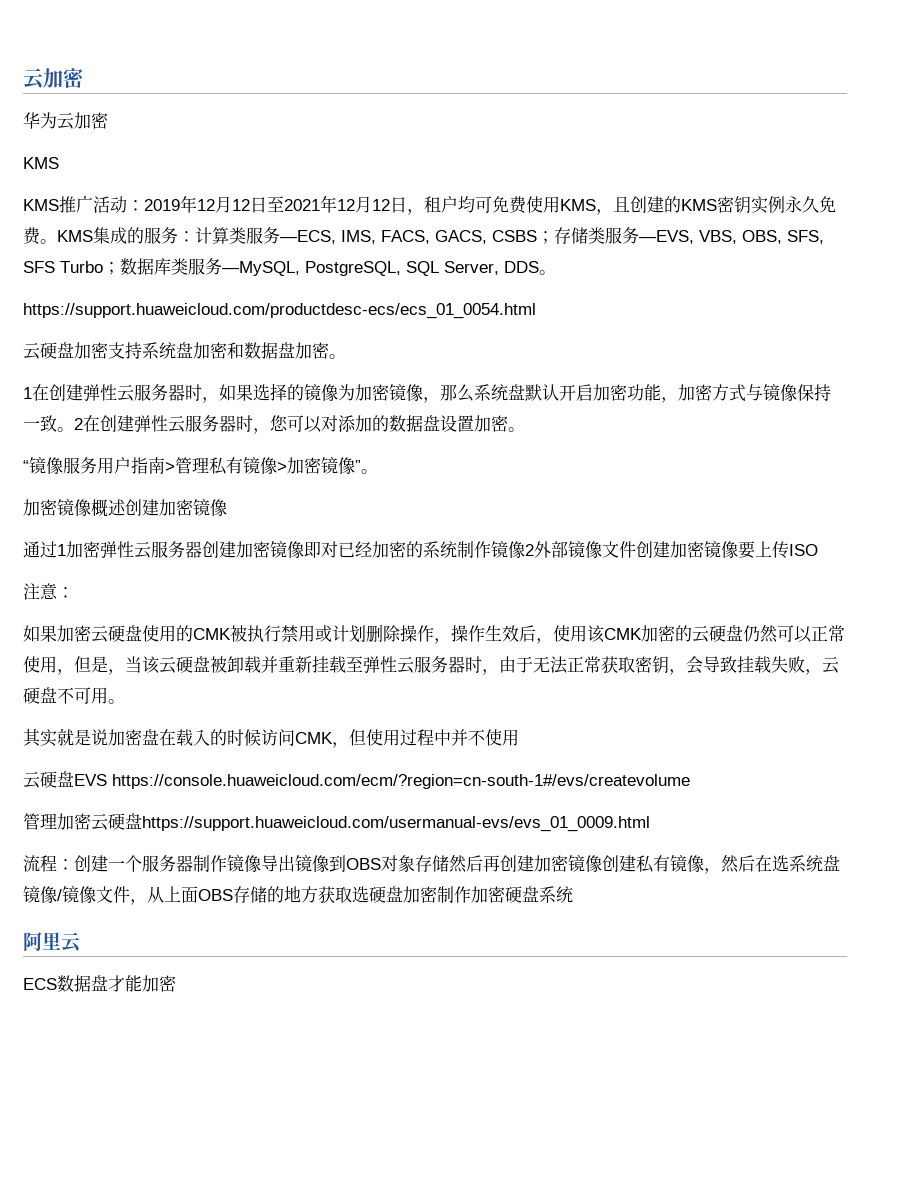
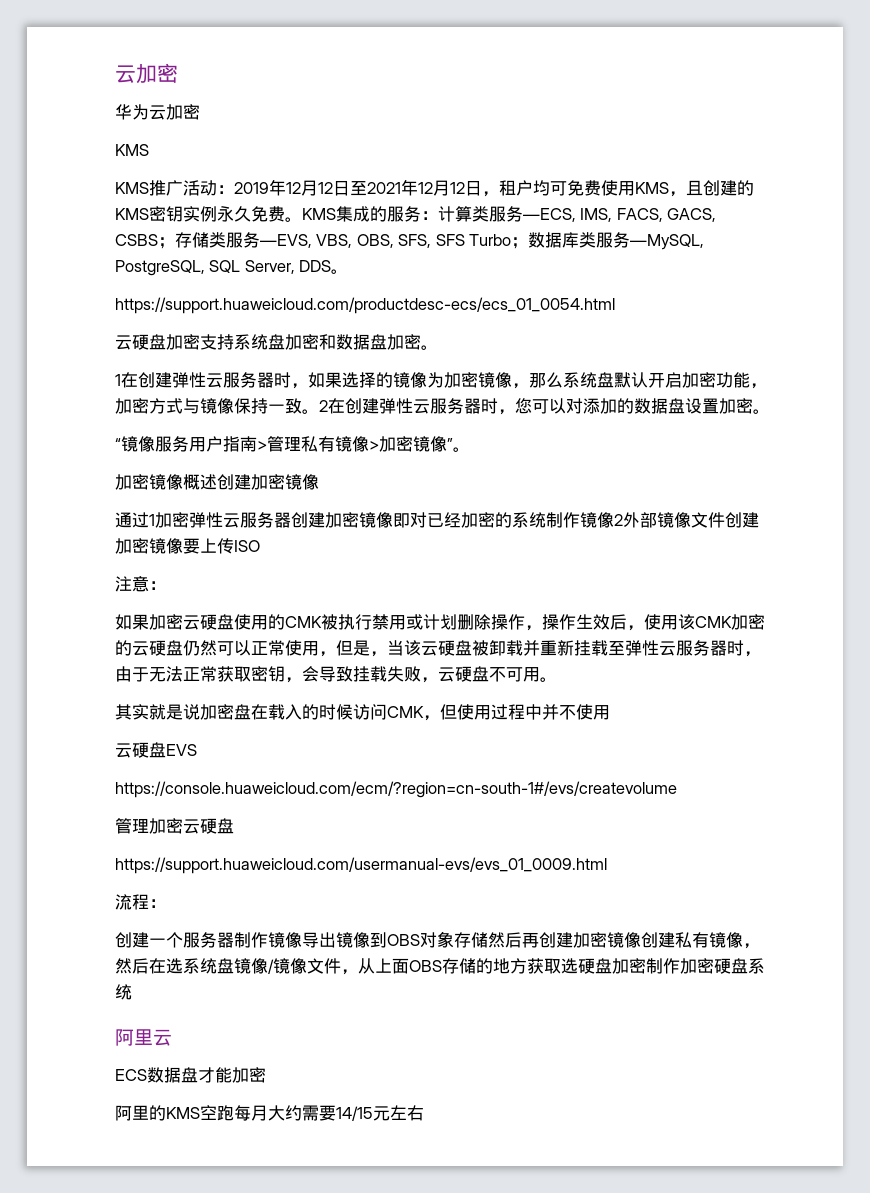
(107, 780) none -> (197, 750) //
(142, 821) none -> (234, 826) //
(74, 864) none -> (166, 903) //
(176, 983) none -> [115,1105,424,1121] // 阿里的KMS空跑每月大约需要14/15元左右

